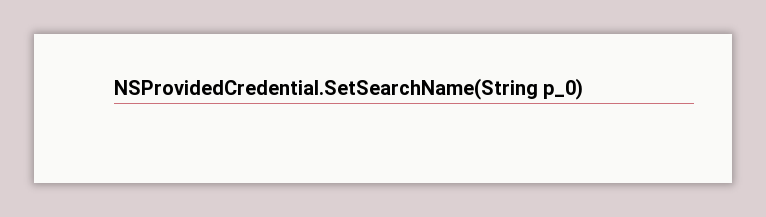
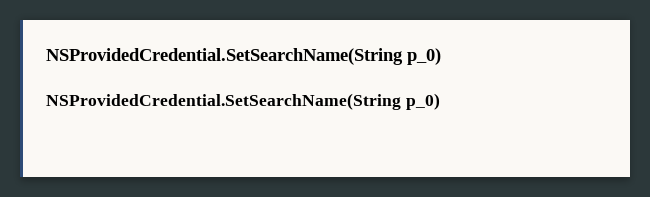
[114,78,584,100] NSProvidedCredential.SetSearchName(String p_0) -> [46,48,441,65] [46,93,440,110] NSProvidedCredential.SetSearchName(String p_0) // NSProvidedCredential.SetSearchName(String p_0)

